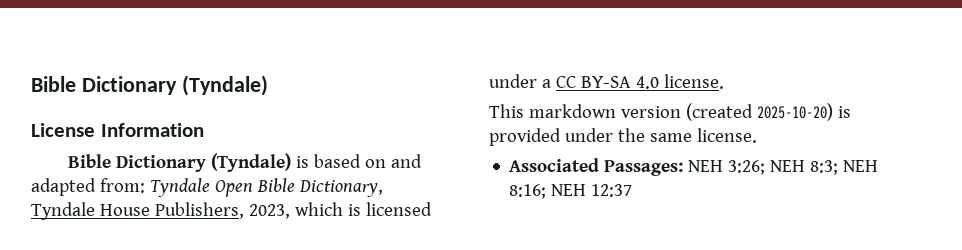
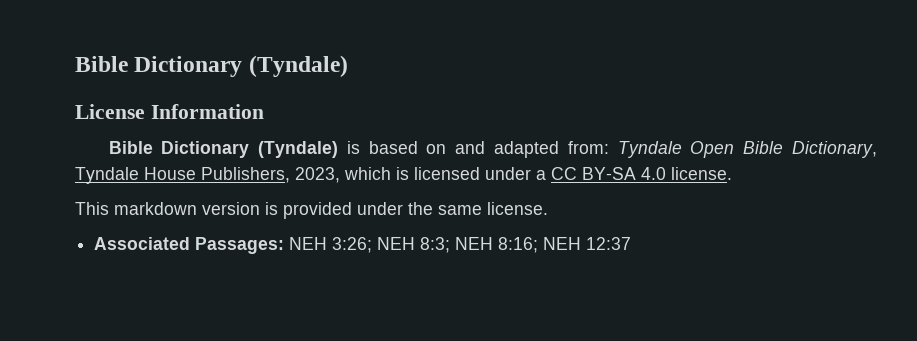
[685,103,833,121] (created 2025-10-20) -> (260, 208) none

